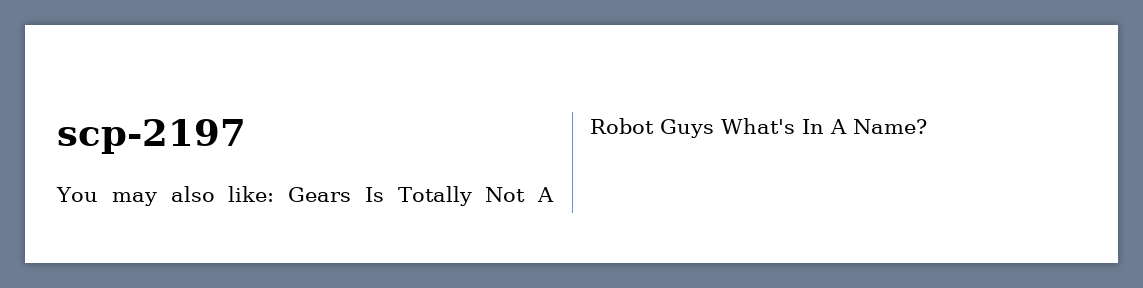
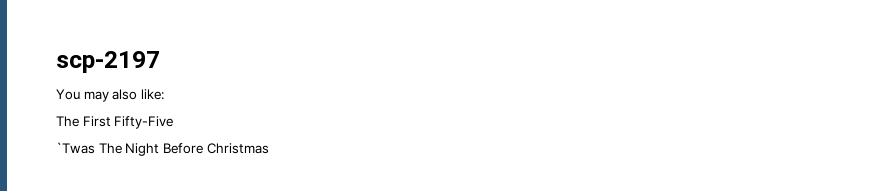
[288,186,554,206] [590,118,927,138] Gears Is Totally Not A Robot Guys What's In A Name? -> [56,116,174,129] [56,142,269,156] // The First Fifty-Five // `Twas The Night Before Christmas

